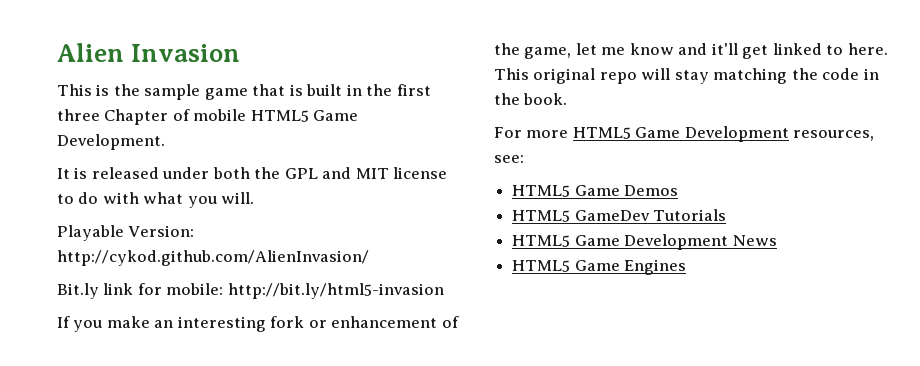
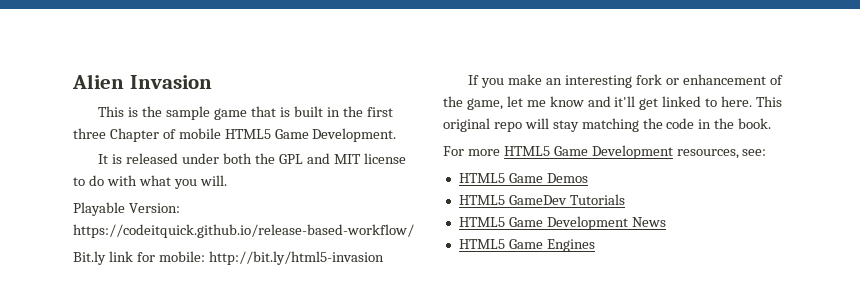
[57,250,369,266] http://cykod.github.com/AlienInvasion/ -> [73,224,414,238] https://codeitquick.github.io/release-based-workflow/

